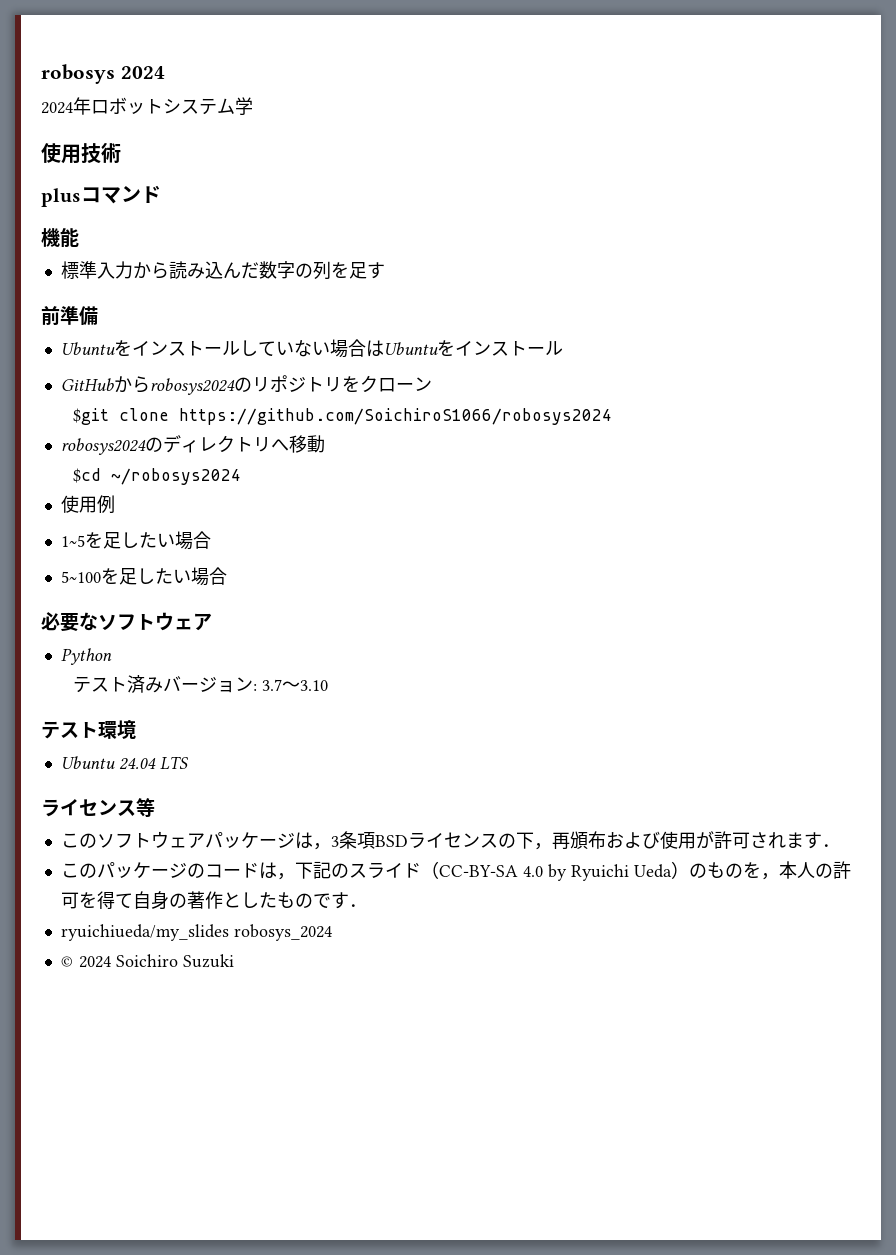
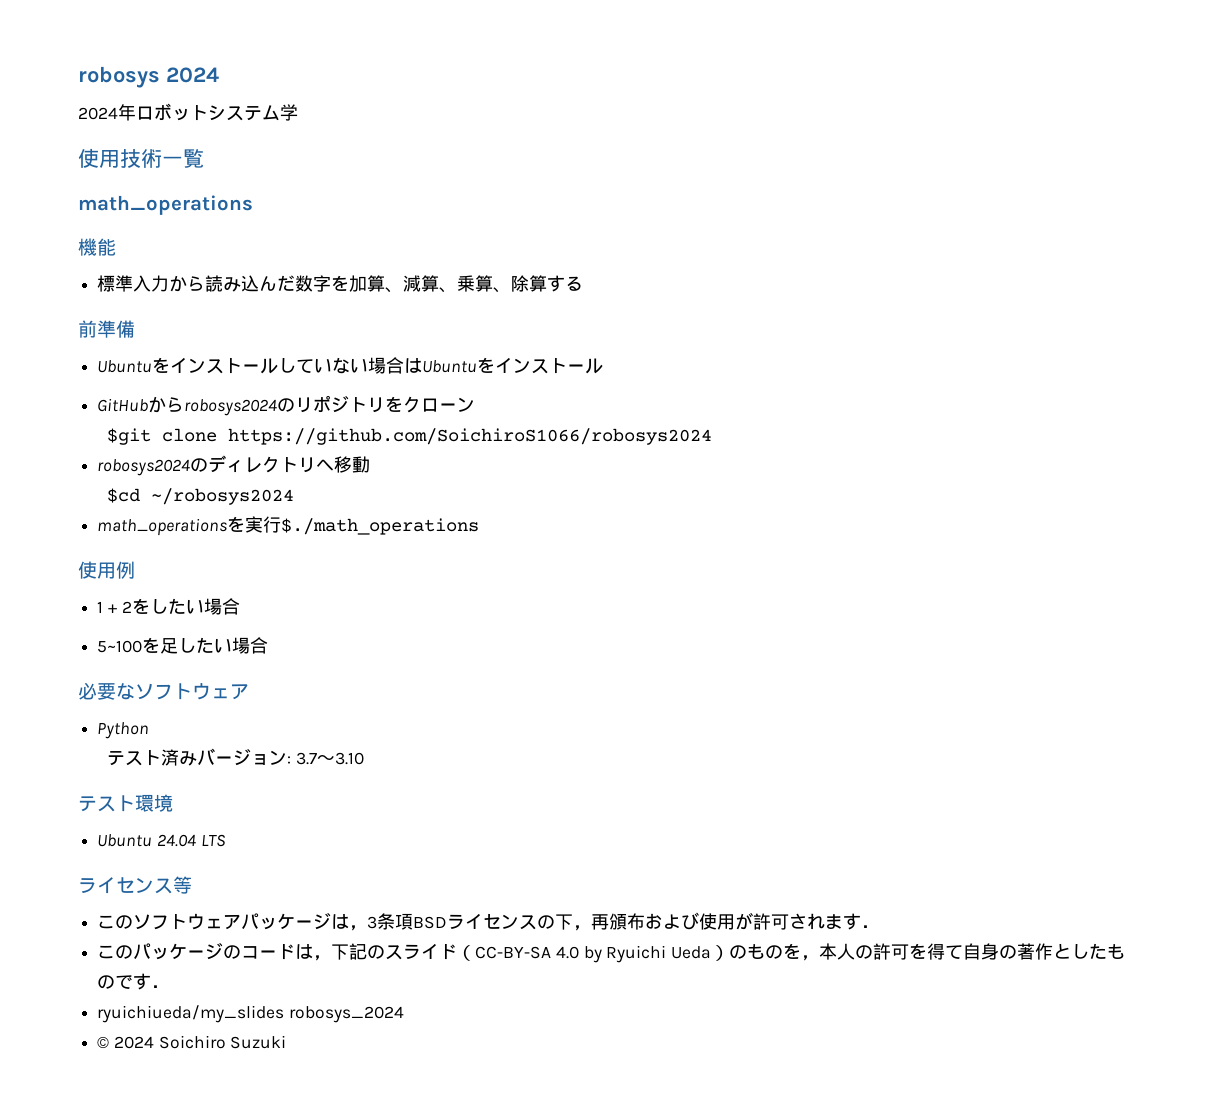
[41,185,161,207] // plusコマンド -> [162,148,204,168] [78,195,253,215] 一覧 // math_operations
[294,261,385,280] の列を足す -> [331,275,584,293] を加算、減算、乗算、除算する
[60,495,115,514] [60,532,121,549] 使用例 // 1~5を足 -> [97,516,480,536] [78,561,135,579] [97,598,150,614] math_operationsを実行$./math_operations // 使用例 // 1 + 2を

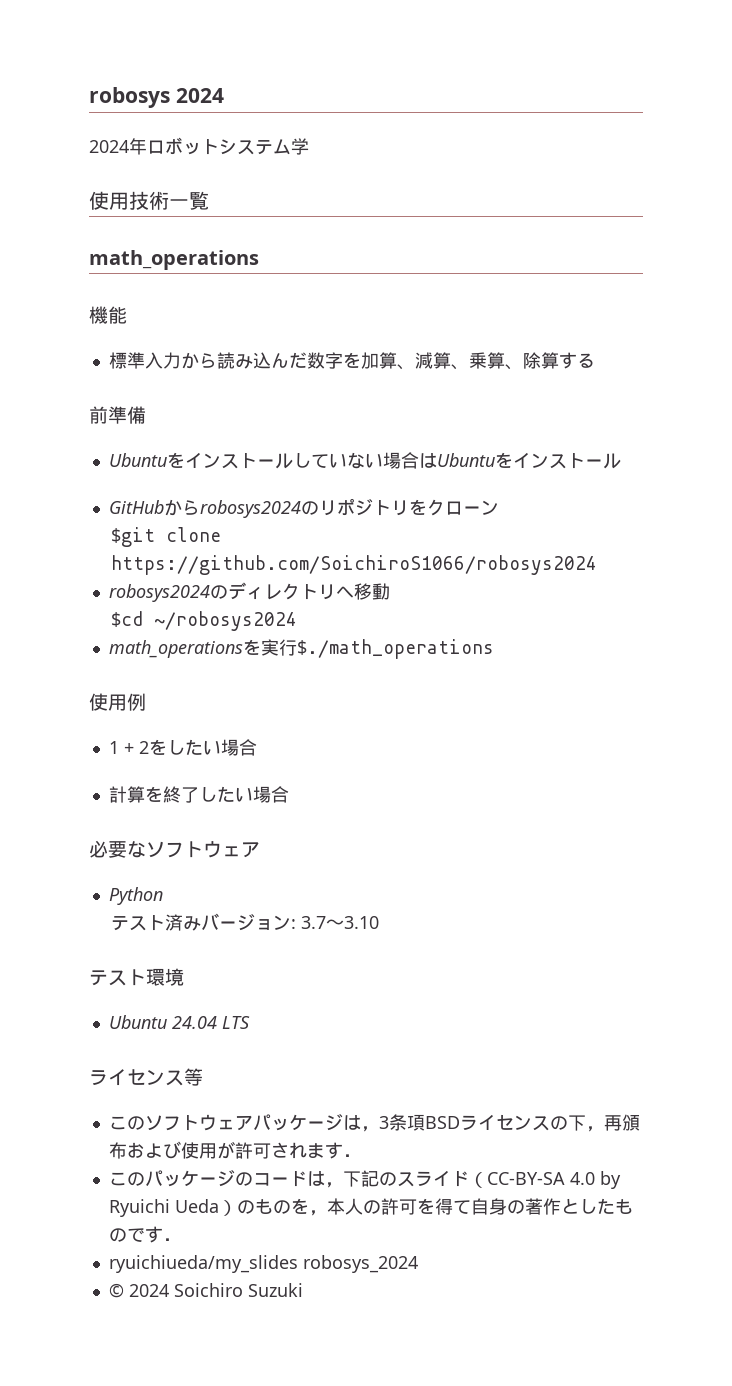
[97,637,179,654] 5~100を足 -> [108,786,199,803] 計算を終了

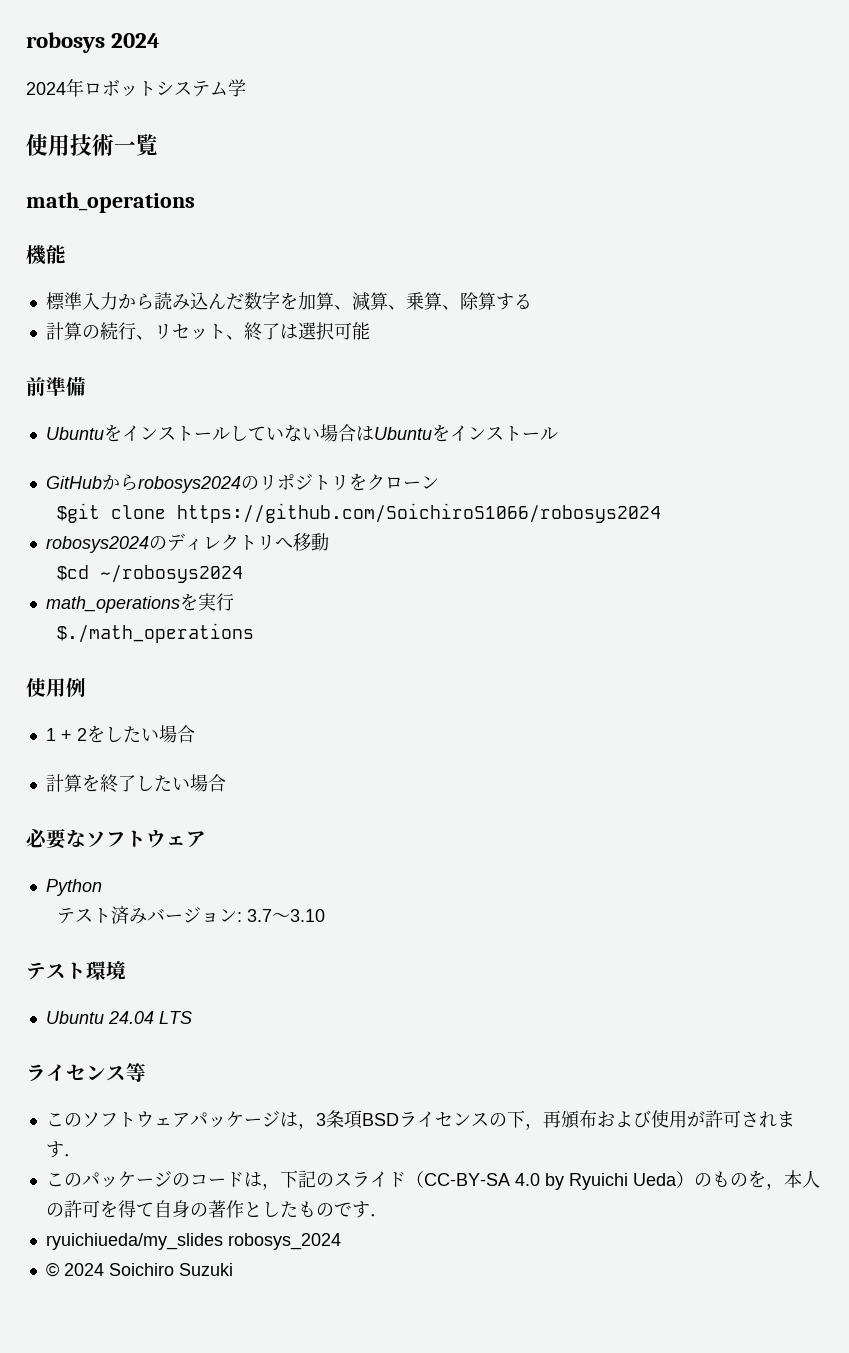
(595, 360) none -> [45,322,370,341] // 計算の続行、リセット、終了は選択可能
(297, 647) none -> (234, 602) //

